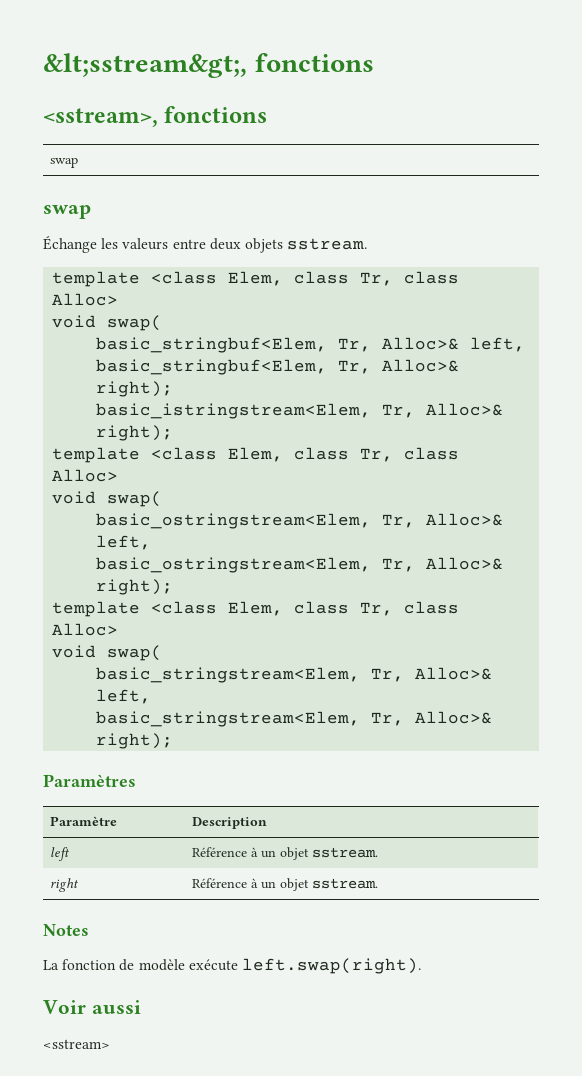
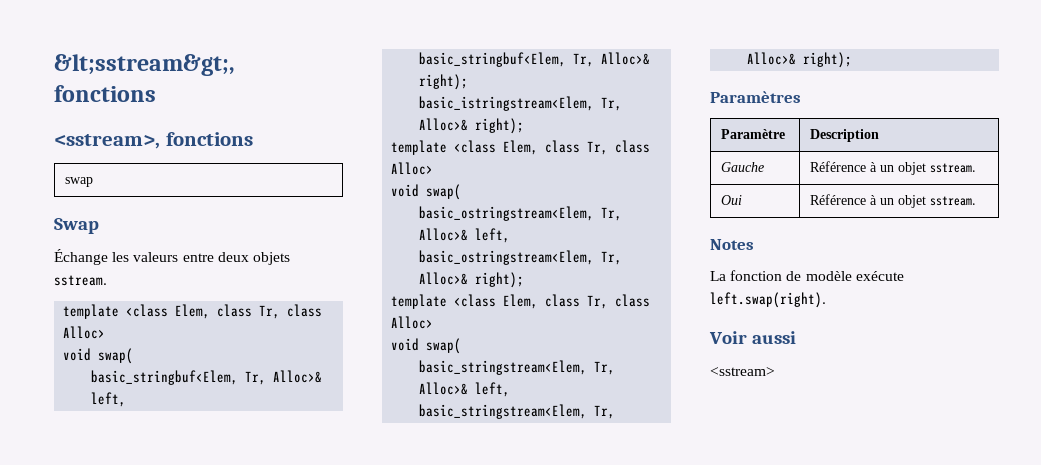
[43,205,91,219] swap -> [54,218,99,234] Swap
[50,847,71,861] [192,847,379,860] [50,878,80,892] left | Référence à un objet sstream. // right -> [721,162,765,172] [810,161,977,175] [721,195,743,205] Gauche | Référence à un objet sstream. // Oui

